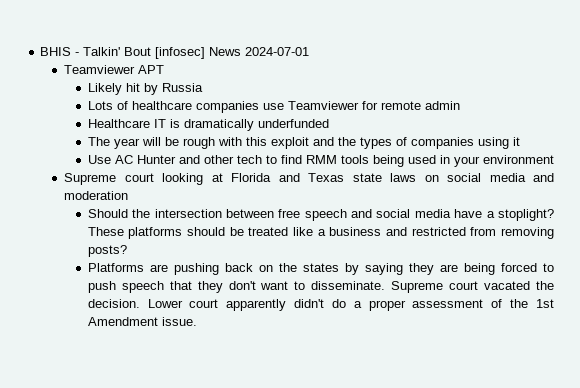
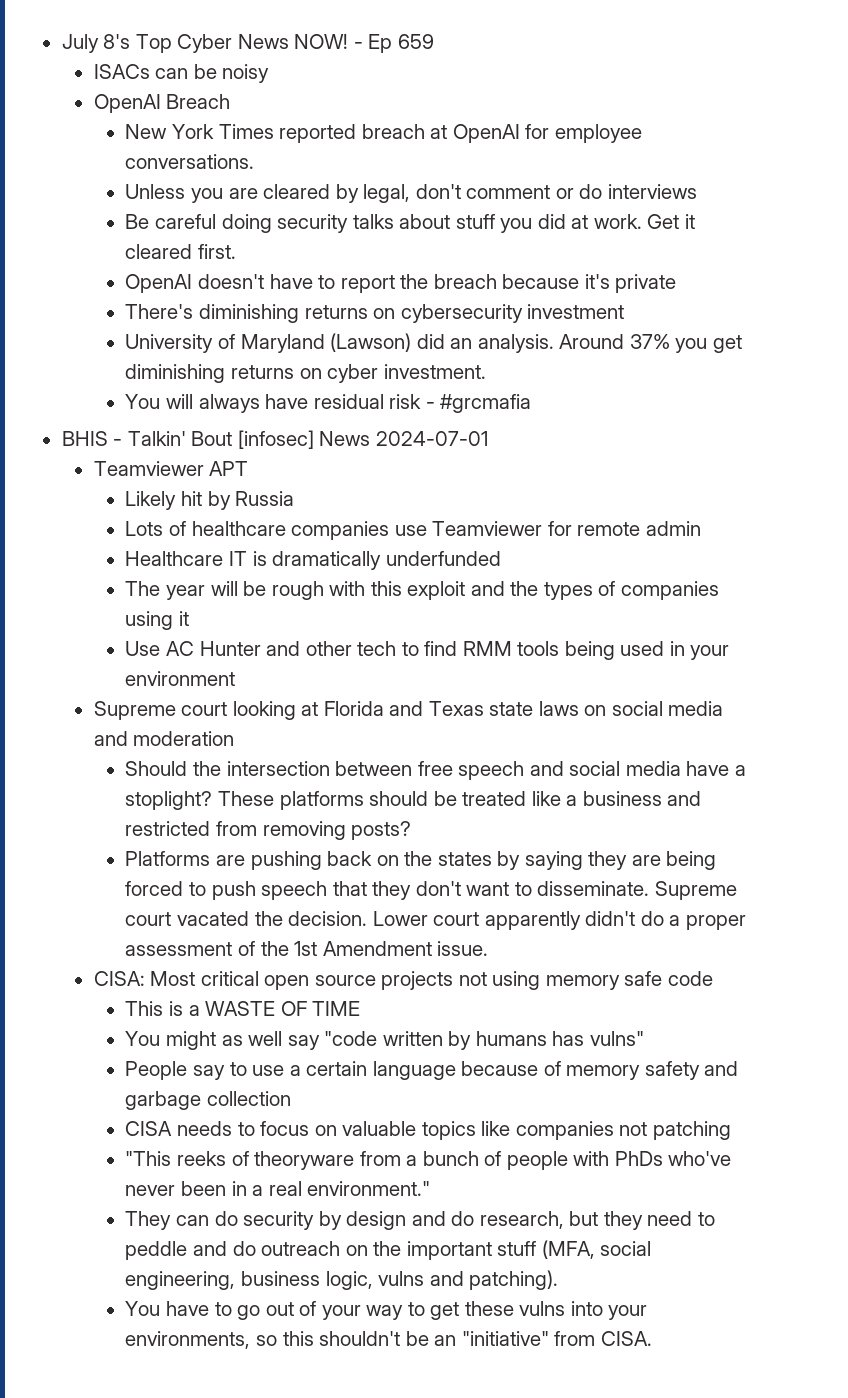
(40, 51) none -> [61,34,434,53] [93,64,270,83] [93,94,231,113] [125,124,642,143] [125,154,255,169] [125,184,697,203] [125,214,695,233] [125,244,237,259] [125,274,677,293] [125,304,625,323] [125,333,742,353] [125,364,486,383] [125,394,532,413] July 8's Top Cyber News NOW! - Ep 659 // ISACs can be noisy // OpenAI Breach // New York Times reported breach at OpenAI for employee conversations. // Unless you are cleared by legal, don't comment or do interviews // Be careful doing security talks about stuff you did at work. Get it cleared first. // OpenAI doesn't have to report the breach because it's private // There's diminishing returns on cybersecurity investment // University of Maryland (Lawson) did an analysis. Around 37% you get diminishing returns on cyber investment. // You will always have residual risk - #grcmafia //
(197, 321) none -> [93,971,713,990] [125,1001,361,1016] [125,1031,644,1050] [125,1061,739,1080] [125,1091,292,1110] [125,1121,731,1140] [125,1151,732,1170] [125,1181,431,1196] [125,1211,715,1230] [125,1240,652,1260] [125,1270,559,1290] [125,1301,648,1320] [125,1331,652,1349] // CISA: Most critical open source projects not using memory safe code // This is a WASTE OF TIME // You might as well say "code written by humans has vulns" // People say to use a certain language because of memory safety and garbage collection // CISA needs to focus on valuable topics like companies not patching // "This reeks of theoryware from a bunch of people with PhDs who've never been in a real environment." // They can do security by design and do research, but they need to peddle and do outreach on the important stuff (MFA, social engineering, business logic, vulns and patching). // You have to go out of your way to get these vulns into your environments, so this shouldn't be an "initiative" from CISA.

